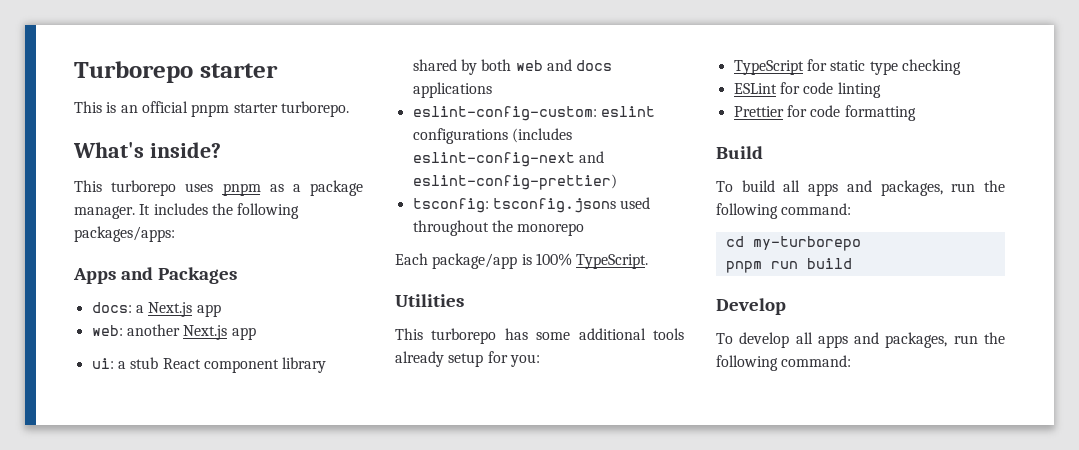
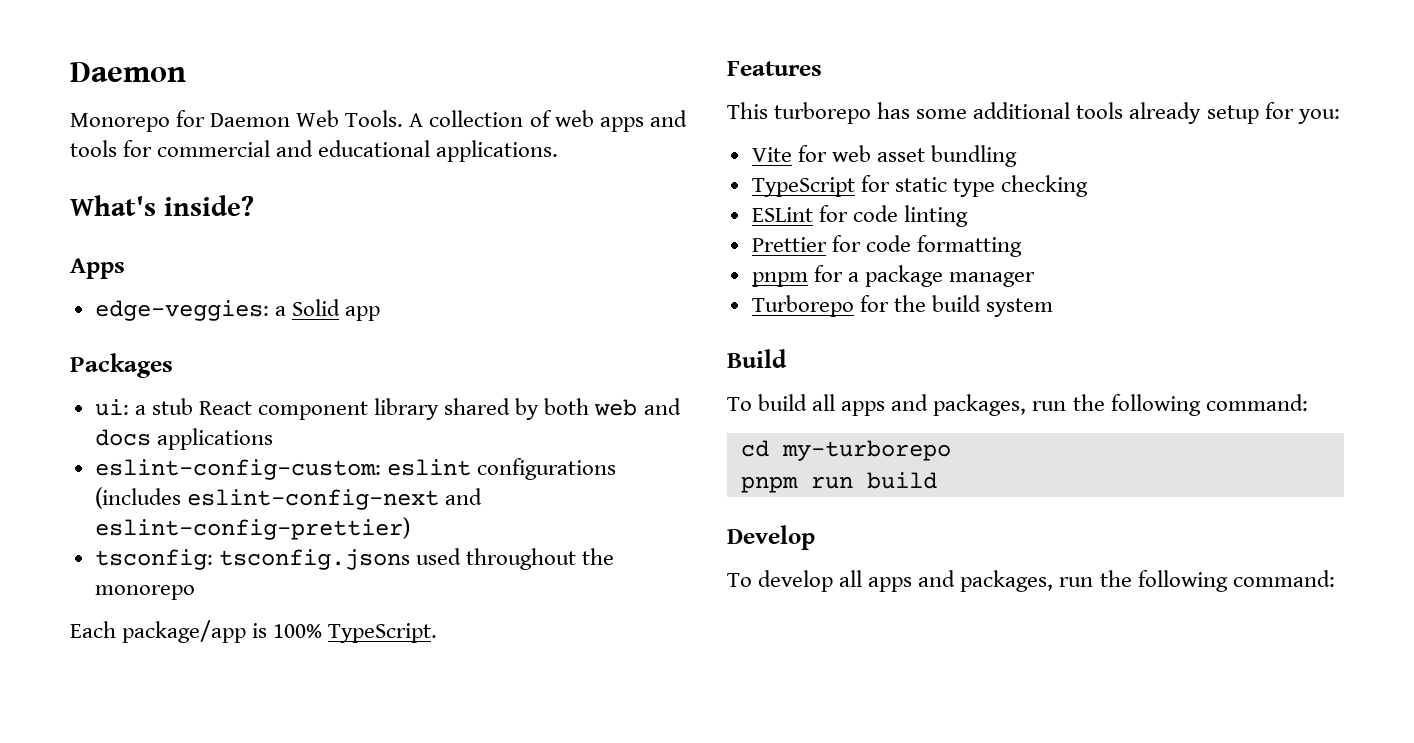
[74,61,278,83] [74,101,349,117] [73,142,221,158] [74,180,363,196] [74,203,300,219] [74,226,175,242] [73,267,237,284] [91,302,221,317] [91,324,256,340] Turborepo starter // This is an official pnpm starter turborepo. // What's inside? // This turborepo uses pnpm as a package manager. It includes the following packages/apps: // Apps and Packages // docs: a Next.js app // web: another Next.js app -> [70,62,186,82] [70,110,687,132] [70,140,559,162] [70,195,254,216] [70,258,125,279] [94,299,380,321] [70,353,173,378] Daemon // Monorepo for Daemon Web Tools. A collection of web apps and tools for commercial and educational applications. // What's inside? // Apps // edge-veggies: a Solid app // Packages
[395,294,464,307] Utilities -> [727,61,822,76] Features
(540, 360) none -> [751,145,1018,167] // Vite for web asset bundling
(916, 113) none -> [751,265,1036,287] [751,295,1054,317] // pnpm for a package manager // Turborepo for the build system

